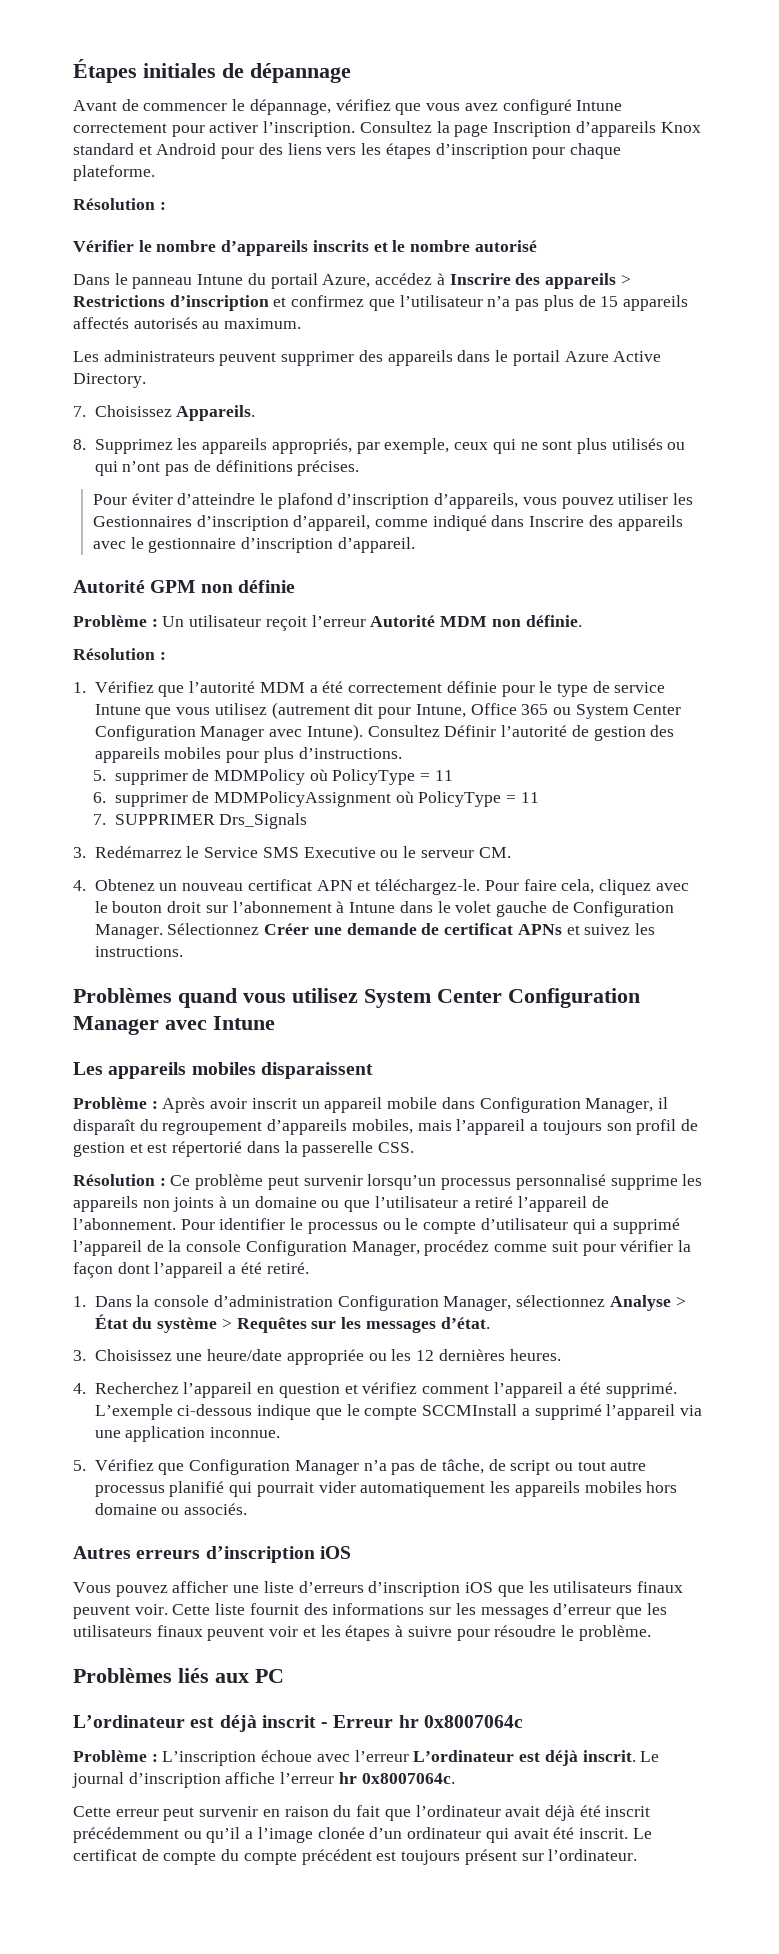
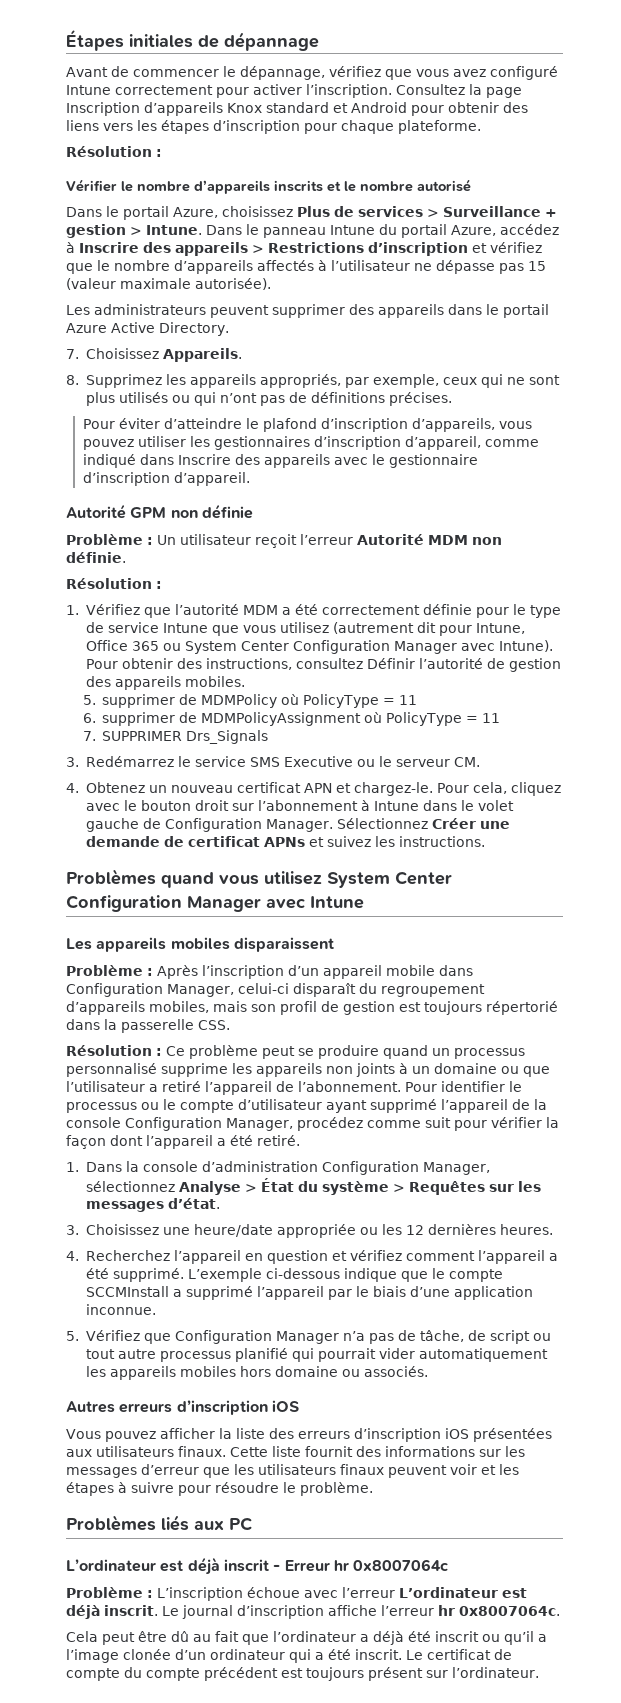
(255, 153) none -> [448,102,499,113] obtenir
(128, 279) none -> [123,206,557,220] [66,224,259,238] portail Azure, choisissez Plus de services > Surveillance + gestion > Intune. Dans le
[291,295,688,311] [73,317,302,329] confirmez que l’utilisateur n’a pas plus de 15 appareils affectés autorisés au maximum. -> [490,242,542,253] [66,260,546,274] [66,278,271,290] vérifiez que le nombre d’appareils affectés à l’utilisateur ne dépasse pas 15 (valeur maximale autorisée).
[92,516,192,527] Gestionnaires -> [213,436,310,450] gestionnaires
[367,725,440,737] Consultez -> [85,658,363,670] Pour obtenir des instructions, consultez
[164,747,402,763] mobiles pour plus d’instructions. -> [184,676,245,687] mobiles.
[204,847,259,858] Service -> [194,756,246,767] service
[375,879,557,895] téléchargez-le. Pour faire -> [353,782,469,796] chargez-le. Pour
[210,1098,320,1109] avoir inscrit un -> [202,965,319,979] l’inscription d’un
[657,1097,668,1109] il -> [238,983,289,994] celui-ci
[456,1119,602,1135] l’appareil a toujours -> (247, 1006) none
[129,1143,168,1153] et est -> [399,1001,482,1015] est toujours
[303,1174,437,1190] survenir lorsqu’un -> [298,1045,450,1059] se produire quand un
[572,1219,609,1234] qui a -> [326,1100,367,1113] ayant
[680,1405,703,1416] [94,1430,121,1438] via une -> [327,1286,450,1300] par le biais d’une
[233,1581,683,1597] [73,1604,168,1619] une liste d’erreurs d’inscription iOS que les utilisateurs finaux peuvent voir. -> [218,1428,552,1442] [66,1446,226,1457] la liste des erreurs d’inscription iOS présentées aux utilisateurs finaux.
[73,1805,352,1821] Cette erreur peut survenir en raison du -> [66,1631,211,1645] Cela peut être dû au
[505,1806,541,1817] avait -> [360,1634,369,1642] a
[73,1827,179,1843] précédemment -> (479, 1636) none
[513,1828,549,1839] avait -> [315,1652,324,1660] a

